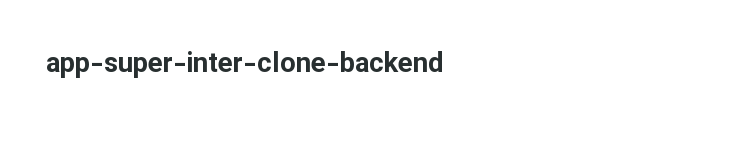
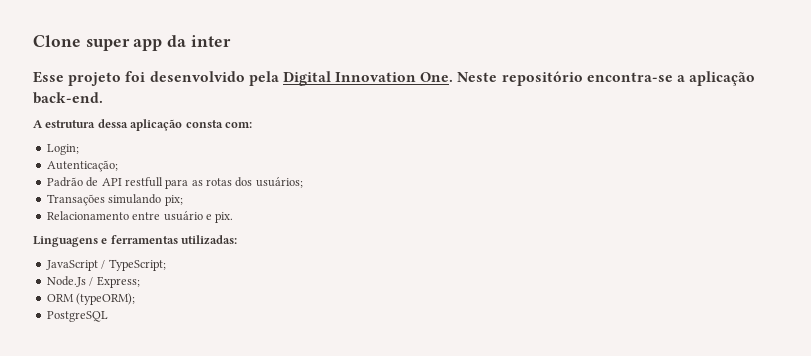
[46,51,444,78] app-super-inter-clone-backend -> [33,35,231,51] [33,71,756,86] [33,92,103,104] [33,119,252,131] [46,144,79,155] [46,160,118,172] [46,177,303,189] [46,194,183,206] [46,211,234,223] [33,235,238,247] [45,259,166,271] [46,276,140,288] [46,293,136,305] [46,311,108,322] Clone super app da inter // Esse projeto foi desenvolvido pela Digital Innovation One. Neste repositório encontra-se a aplicação back-end. // A estrutura dessa aplicação consta com: // Login; // Autenticação; // Padrão de API restfull para as rotas dos usuários; // Transações simulando pix; // Relacionamento entre usuário e pix. // Linguagens e ferramentas utilizadas: // JavaScript / TypeScript; // Node.Js / Express; // ORM (typeORM); // PostgreSQL

